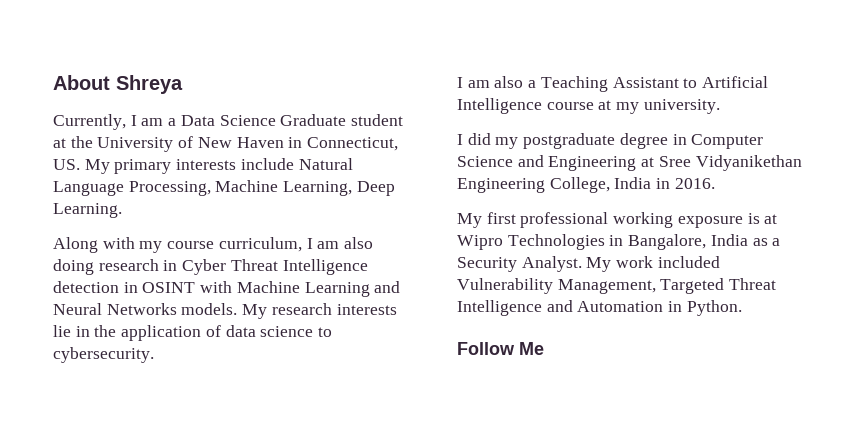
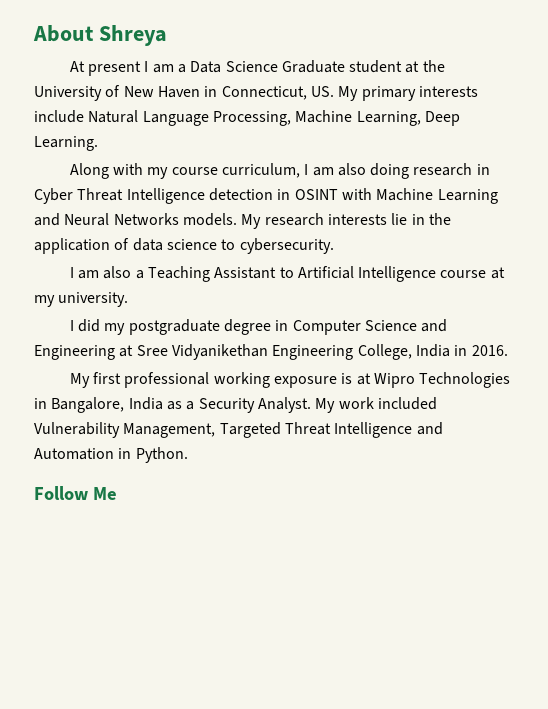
[53,114,126,130] Currently, -> [69,61,141,76] At present

